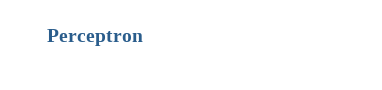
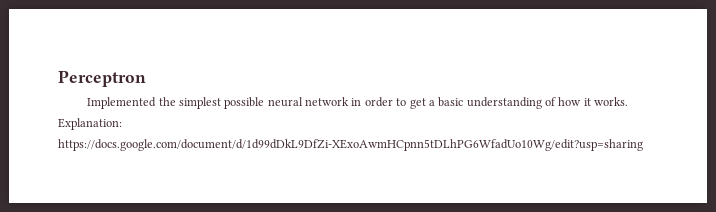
(143, 37) none -> [87,97,629,109] [58,118,122,130] [58,139,643,151] // Implemented the simplest possible neural network in order to get a basic understanding of how it works. // Explanation: // https://docs.google.com/document/d/1d99dDkL9DfZi-XExoAwmHCpnn5tDLhPG6WfadUo10Wg/edit?usp=sharing

